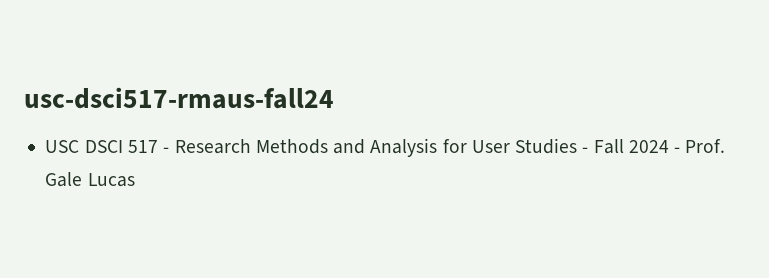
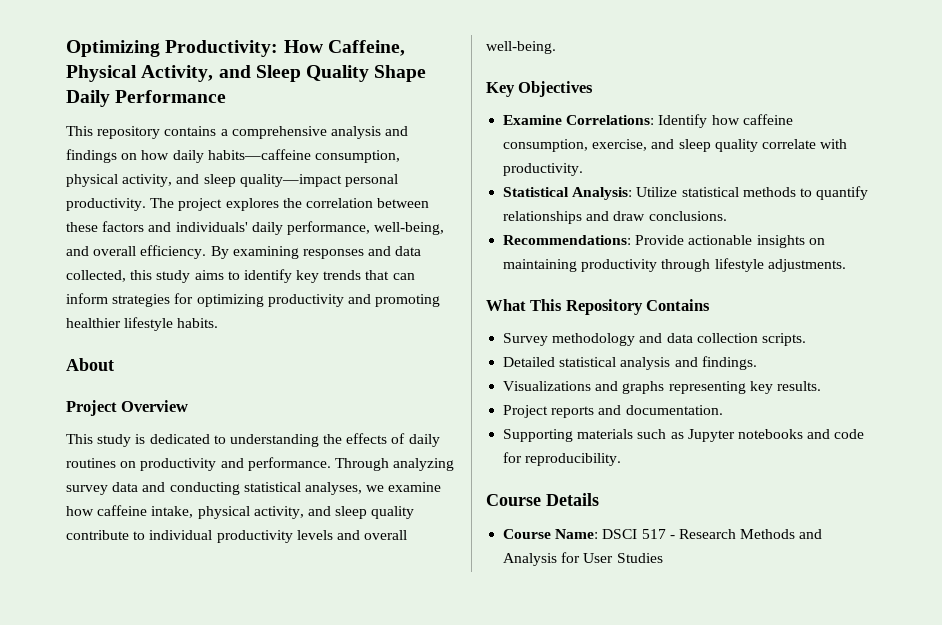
[24,87,334,109] [45,140,80,153] usc-dsci517-rmaus-fall24 // USC -> [66,40,405,57] [66,65,427,82] [66,90,227,107] [66,126,409,139] [66,149,400,163] [66,174,398,187] [66,198,430,211] [66,221,445,235] [66,245,422,259] [66,269,415,283] [66,293,441,307] [66,317,219,331] [66,358,114,371] [66,400,189,416] [66,433,440,447] [66,457,455,471] [66,482,442,495] [66,505,415,519] [66,530,408,543] [486,41,556,54] [486,81,594,97] [503,114,793,128] [503,139,848,152] [503,163,584,176] [503,186,869,200] [503,211,727,224] [503,235,825,248] [503,258,846,272] [486,299,711,315] [503,333,806,346] [503,356,757,370] [503,381,821,394] [503,405,723,418] [503,429,865,442] [503,452,622,466] [486,493,599,506] [503,529,599,539] Optimizing Productivity: How Caffeine, Physical Activity, and Sleep Quality Shape Daily Performance // This repository contains a comprehensive analysis and findings on how daily habits—caffeine consumption, physical activity, and sleep quality—impact personal productivity. The project explores the correlation between these factors and individuals' daily performance, well-being, and overall efficiency. By examining responses and data collected, this study aims to identify key trends that can inform strategies for optimizing productivity and promoting healthier lifestyle habits. // About // Project Overview // This study is dedicated to understanding the effects of daily routines on productivity and performance. Through analyzing survey data and conducting statistical analyses, we examine how caffeine intake, physical activity, and sleep quality contribute to individual productivity levels and overall well-being. // Key Objectives // Examine Correlations: Identify how caffeine consumption, exercise, and sleep quality correlate with productivity. // Statistical Analysis: Utilize statistical methods to quantify relationships and draw conclusions. // Recommendations: Provide actionable insights on maintaining productivity through lifestyle adjustments. // What This Repository Contains // Survey methodology and data collection scripts. // Detailed statistical analysis and findings. // Visualizations and graphs representing key results. // Project reports and documentation. // Supporting materials such as Jupyter notebooks and code for reproducibility. // Course Details // Course Name:
[582,139,726,154] [45,172,135,187] - Fall 2024 - Prof. Gale Lucas -> (663, 558) none

